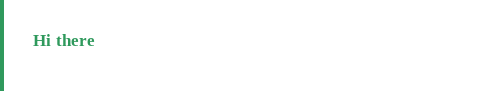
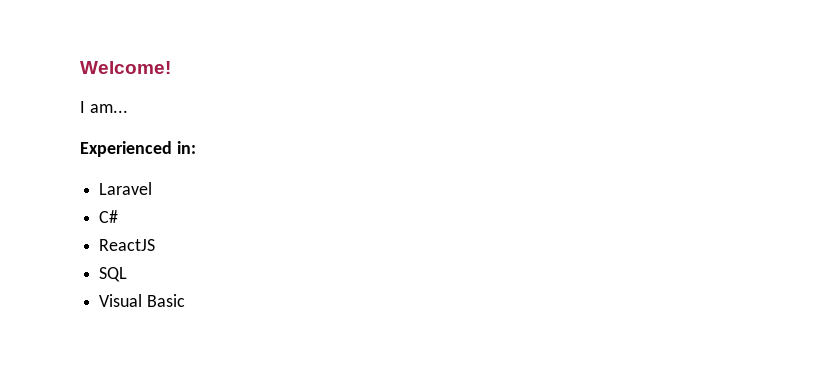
[33,34,95,46] Hi there -> [80,61,171,74] [80,101,128,113] [80,141,196,157] [99,182,153,195] [99,210,119,223] [99,239,156,251] [99,267,128,282] [99,294,185,307] Welcome! // I am... // Experienced in: // Laravel // C# // ReactJS // SQL // Visual Basic

